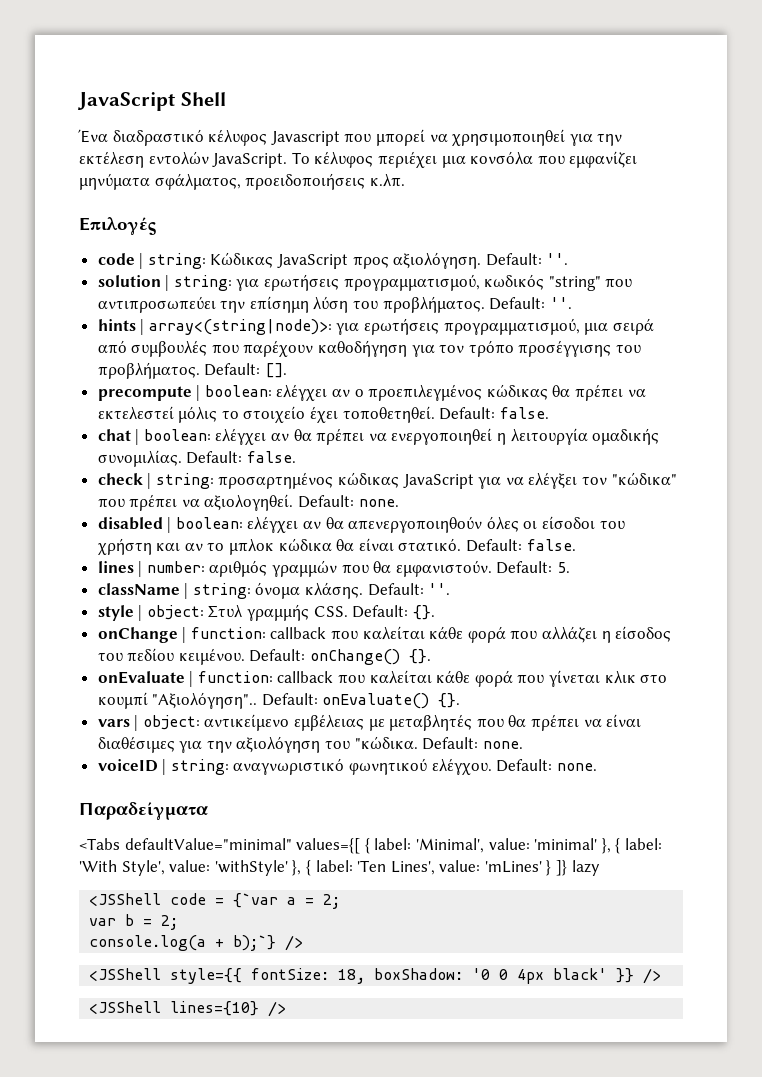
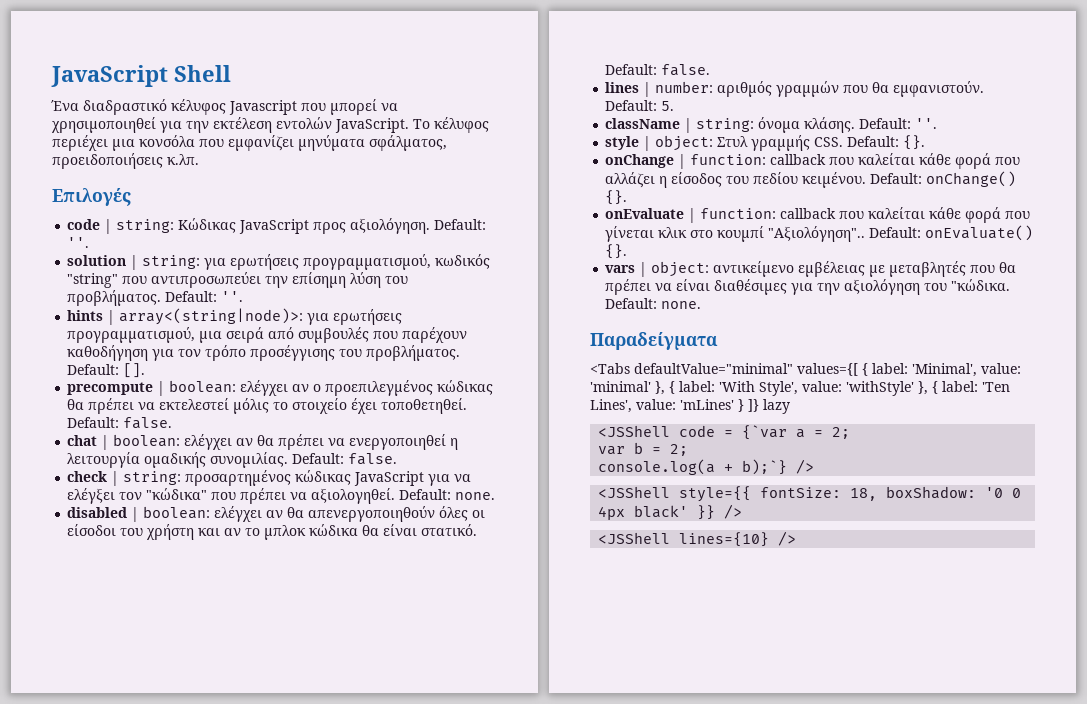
[97,758,597,775] // voiceID | string: αναγνωριστικό φωνητικού ελέγχου. Default: none. -> (702, 305) none

